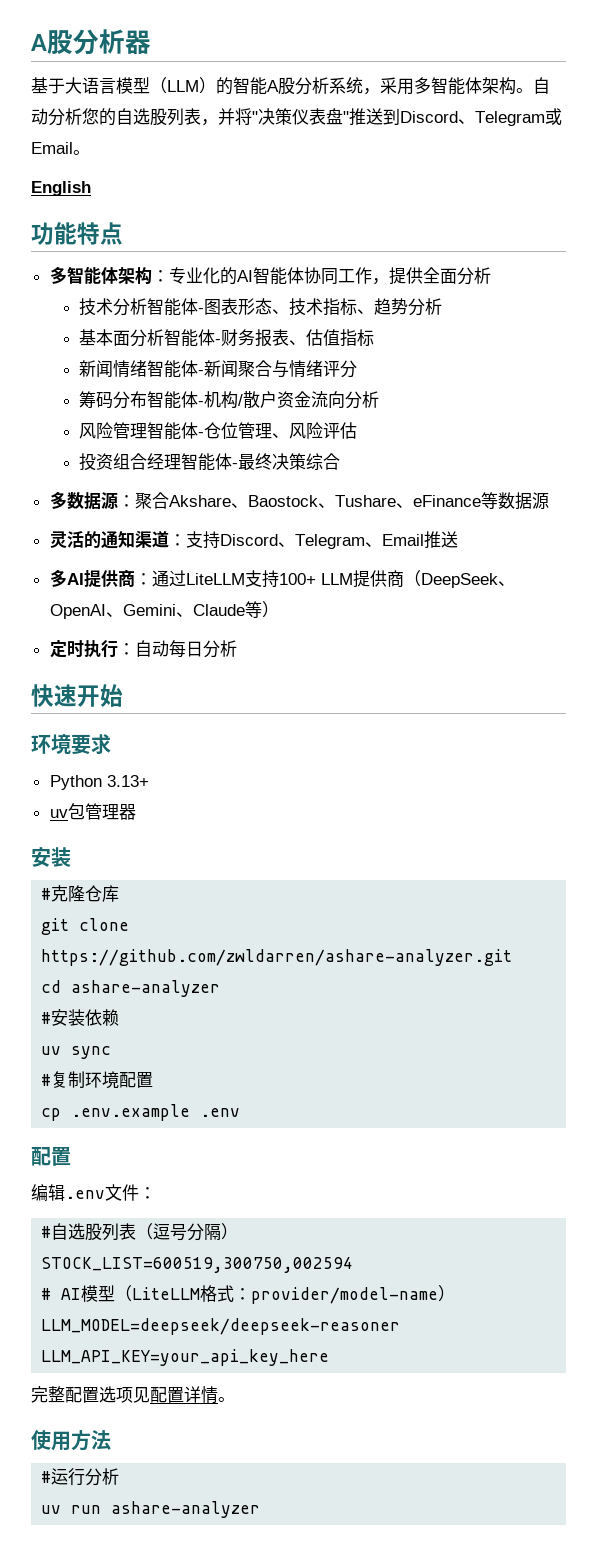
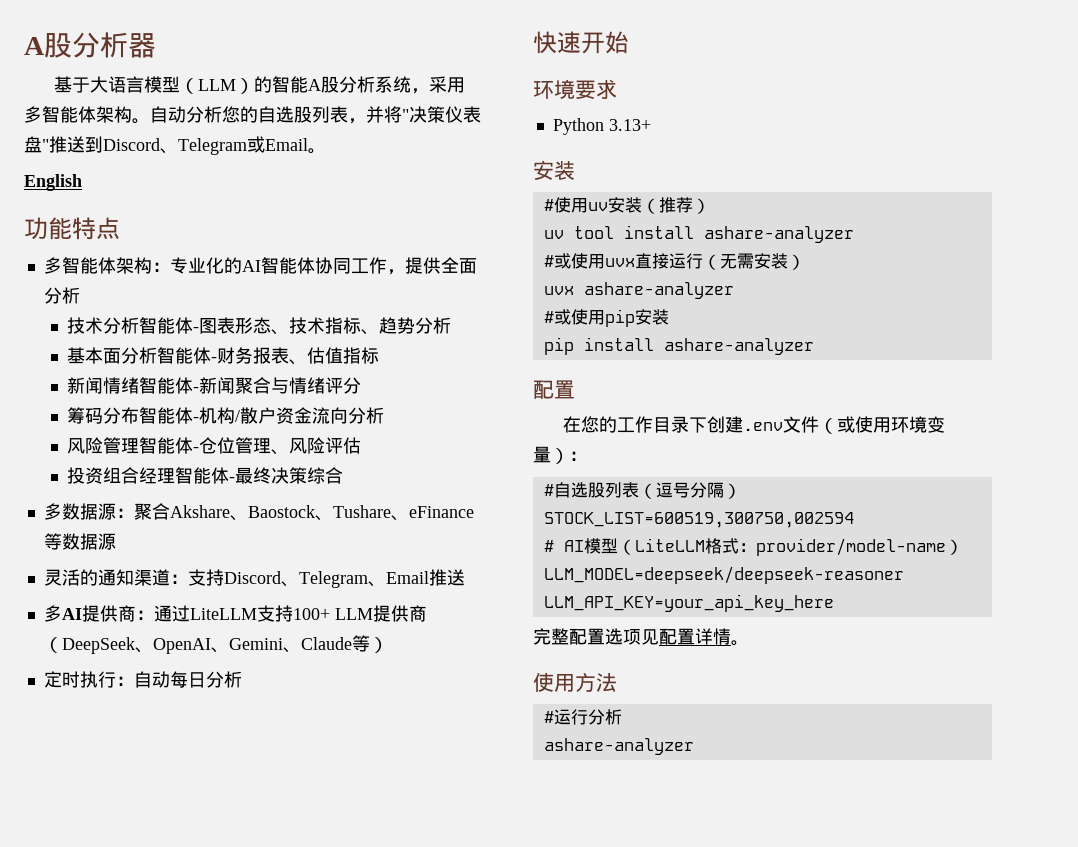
[49,803,136,820] // uv包管理器 -> (651, 125) none
[51,885,120,902] [41,918,130,935] [41,949,513,966] [41,980,221,997] [41,1009,120,1026] [41,1046,112,1059] [41,1071,154,1089] [41,1104,241,1121] [31,1147,71,1166] [31,1184,139,1201] 克隆仓库 // git clone https://github.com/zwldarren/ashare-analyzer.git // cd ashare-analyzer // #安装依赖 // uv sync // #复制环境配置 // cp .env.example .env // 配置 // 编辑.env文件 -> [553,197,710,214] [543,225,854,243] [543,253,805,270] [543,282,734,299] [543,309,669,327] [543,337,814,355] [533,380,575,399] [563,416,946,434] [533,446,569,464] 使用uv安装（推荐） // uv tool install ashare-analyzer // #或使用uvx直接运行（无需安装） // uvx ashare-analyzer // #或使用pip安装 // pip install ashare-analyzer // 配置 // 在您的工作目录下创建.env文件（或使用环境变量）
[41,1505,102,1514] uv run -> (622, 717) none

